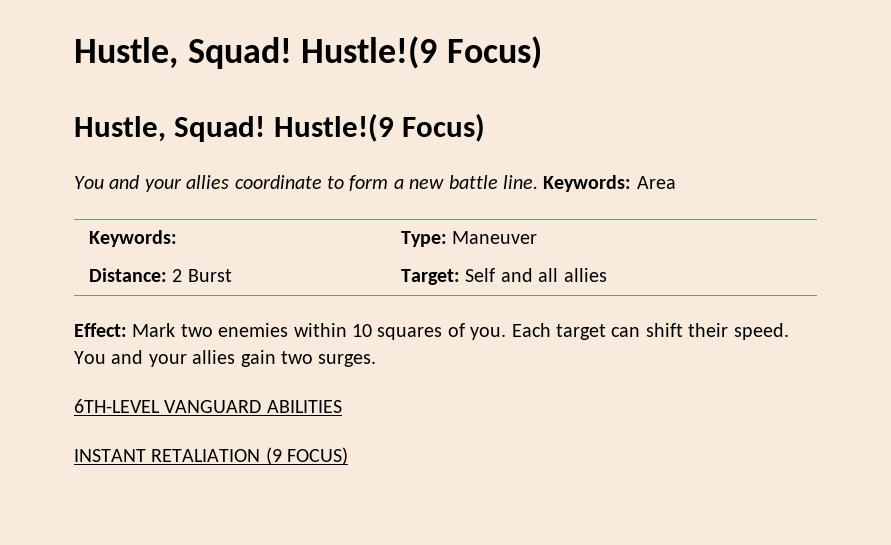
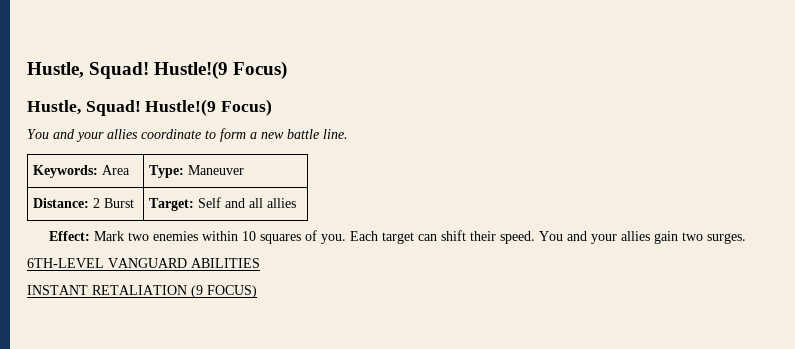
(538, 182) none -> (348, 134) //
[89,230,178,247] // Keywords: -> (131, 170) none

